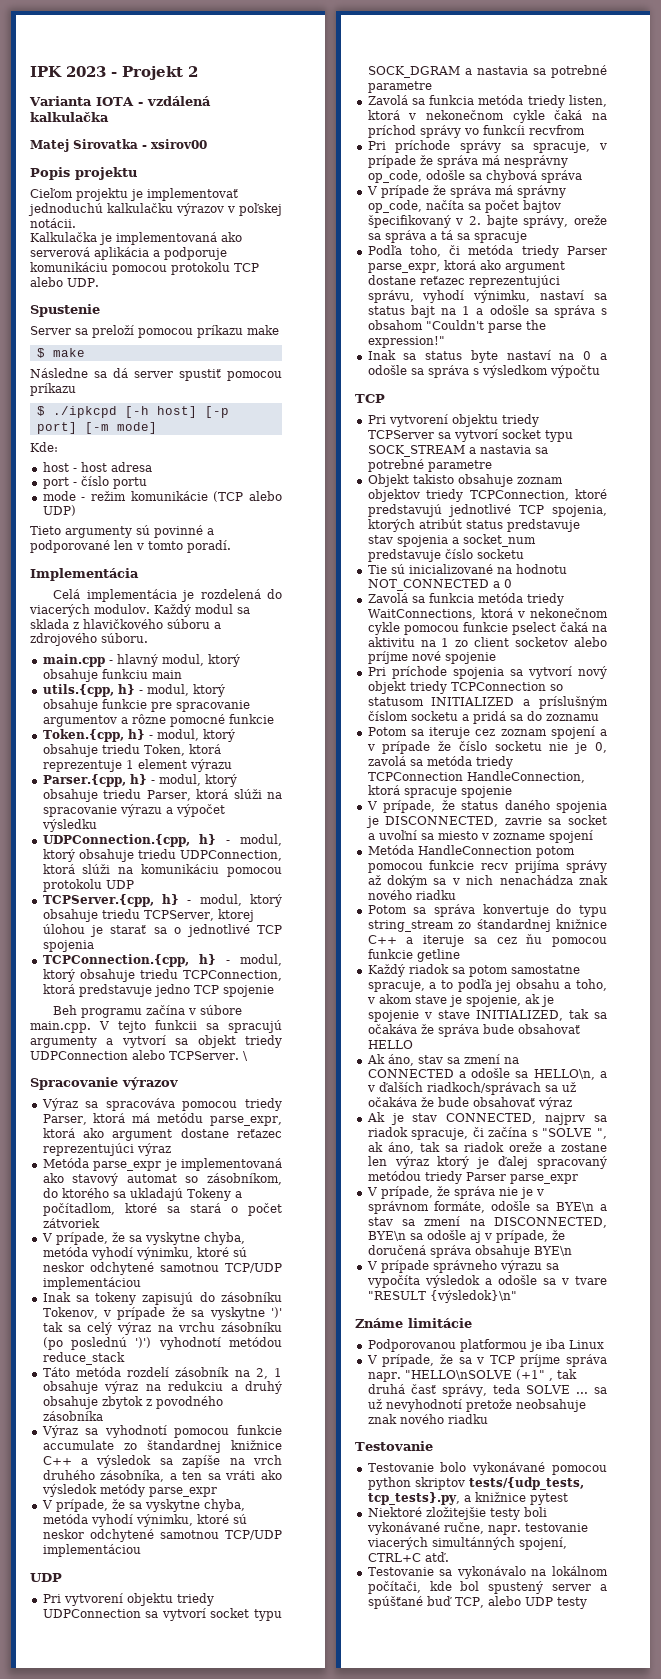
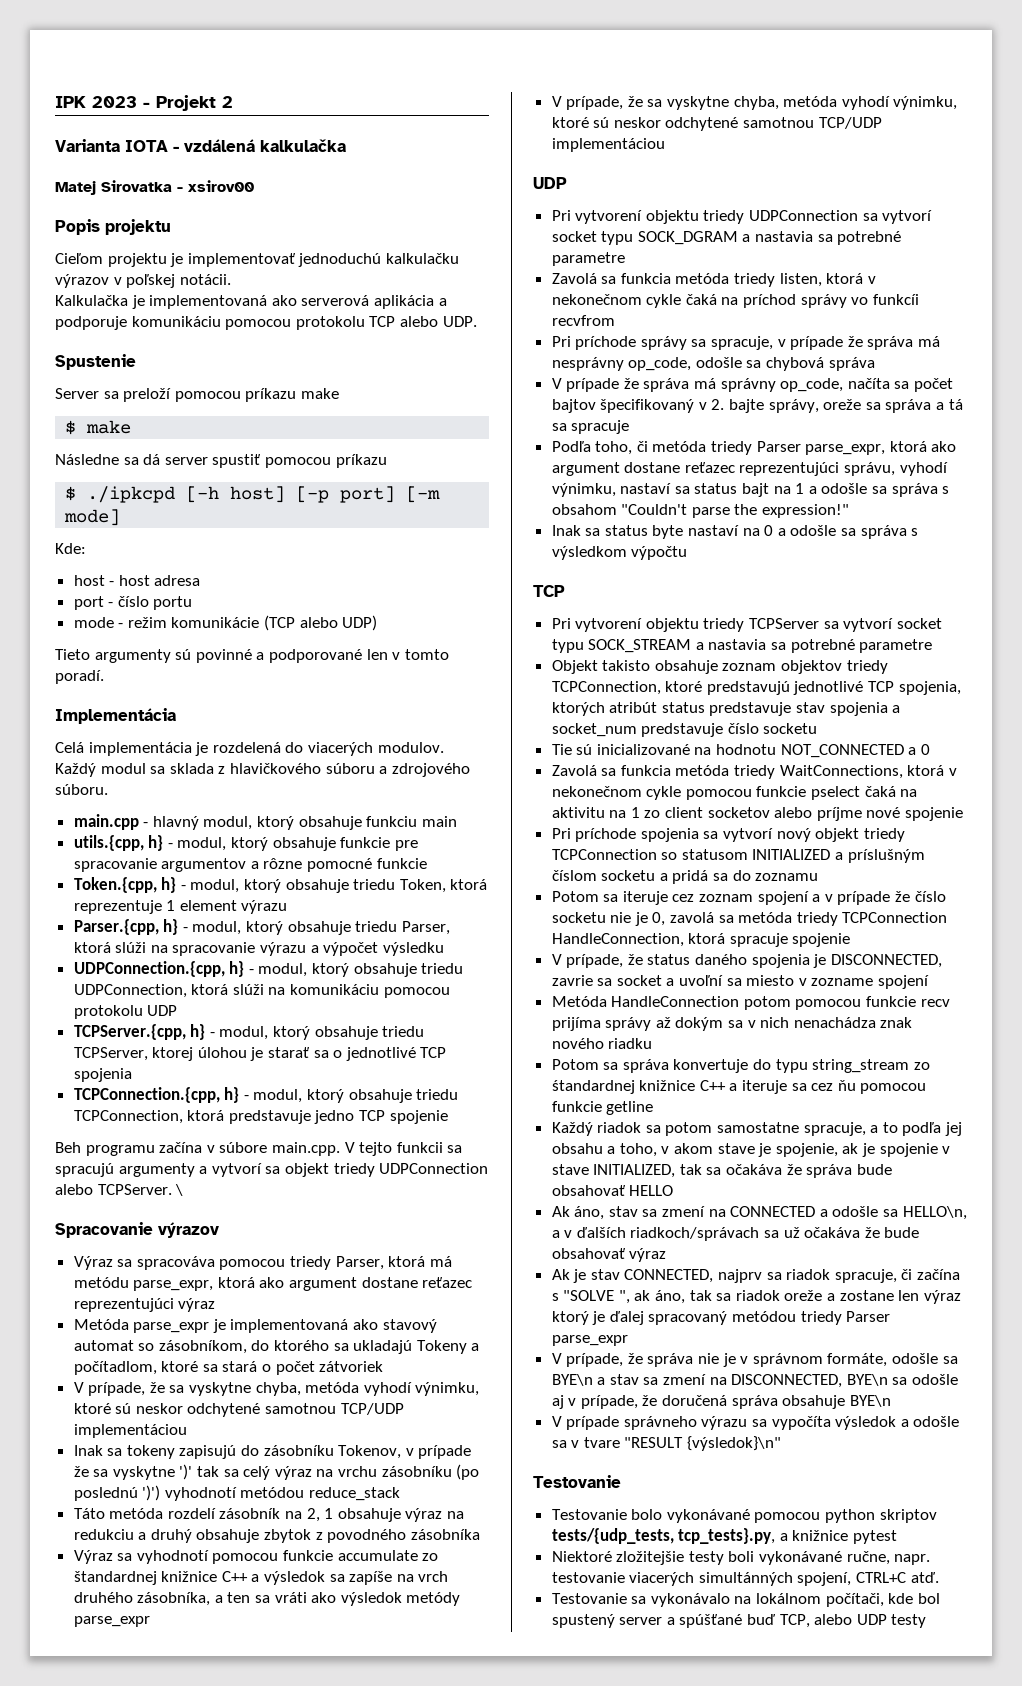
[355,1318,472,1328] [367,1339,604,1352] [366,1354,607,1367] [367,1369,577,1382] [367,1384,607,1397] [367,1399,586,1412] [367,1414,488,1424] // Známe limitácie // Podporovanou platformou je iba Linux // V prípade, že sa v TCP príjme správa napr. "HELLO\nSOLVE (+1" , tak druhá časť správy, teda SOLVE ... sa už nevyhodnotí pretože neobsahuje znak nového riadku -> (782, 1443) none

